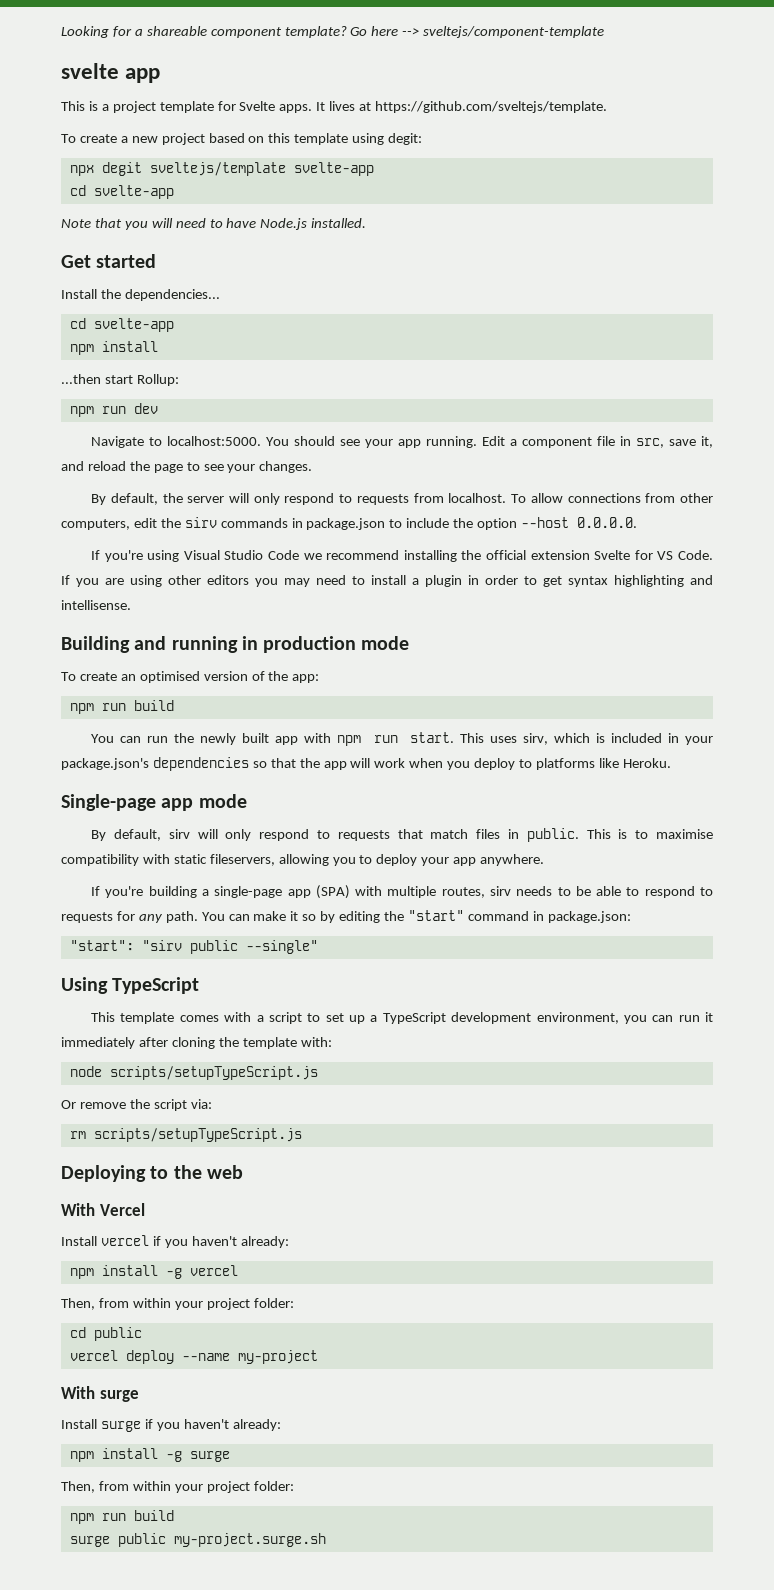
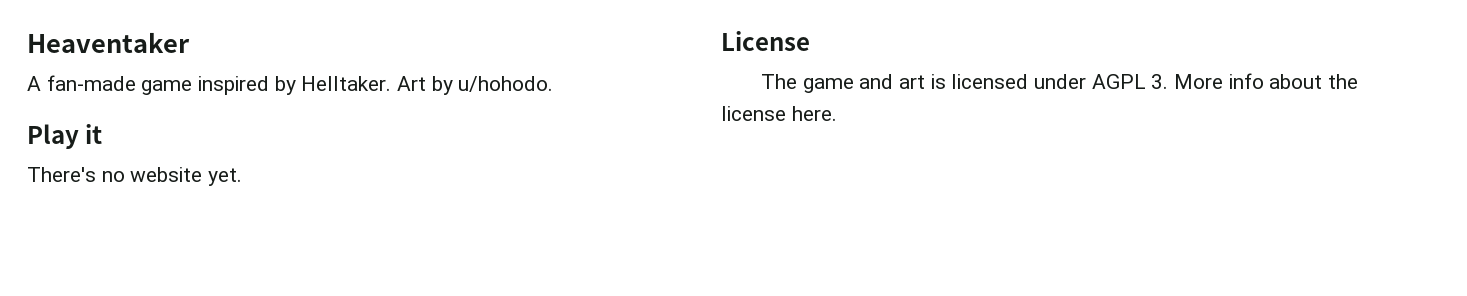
[61,26,605,38] [61,63,161,83] [61,101,608,113] [61,133,423,145] [69,162,374,176] [69,185,174,199] [61,218,367,230] [61,254,157,268] [61,289,220,301] [69,318,174,332] [69,341,158,355] [61,374,179,386] [69,403,158,417] [91,436,714,448] [61,461,313,473] [91,493,713,505] [61,517,638,530] [91,550,714,562] [61,575,713,587] [61,600,131,610] [61,636,410,653] [61,671,320,683] [69,700,174,714] [91,732,713,746] [61,757,671,771] [61,794,247,811] [91,828,713,842] [61,854,545,866] [91,885,714,899] [61,910,631,923] [69,940,318,954] [61,977,200,994] [91,1012,713,1024] [61,1037,332,1049] [69,1066,318,1080] [61,1099,212,1111] [69,1128,302,1142] [61,1165,243,1182] [61,1203,145,1216] [61,1235,289,1248] [69,1265,238,1279] [61,1298,294,1310] [69,1327,142,1341] [69,1350,318,1364] [61,1386,139,1402] [61,1419,281,1432] [69,1448,230,1462] [61,1481,294,1493] [69,1510,174,1524] [69,1533,326,1547] Looking for a shareable component template? Go here --> sveltejs/component-template // svelte app // This is a project template for Svelte apps. It lives at https://github.com/sveltejs/template. // To create a new project based on this template using degit: // npx degit sveltejs/template svelte-app // cd svelte-app // Note that you will need to have Node.js installed. // Get started // Install the dependencies... // cd svelte-app // npm install // ...then start Rollup: // npm run dev // Navigate to localhost:5000. You should see your app running. Edit a component file in src, save it, and reload the page to see your changes. // By default, the server will only respond to requests from localhost. To allow connections from other computers, edit the sirv commands in package.json to include the option --host 0.0.0.0. // If you're using Visual Studio Code we recommend installing the official extension Svelte for VS Code. If you are using other editors you may need to install a plugin in order to get syntax highlighting and intellisense. // Building and running in production mode // To create an optimised version of the app: // npm run build // You can run the newly built app with npm run start. This uses sirv, which is included in your package.json's dependencies so that the app will work when you deploy to platforms like Heroku. // Single-page app mode // By default, sirv will only respond to requests that match files in public. This is to maximise compatibility with static fileservers, allowing you to deploy your app anywhere. // If you're building a single-page app (SPA) with multiple routes, sirv needs to be able to respond to requests for any path. You can make it so by editing the "start" command in package.json: // "start": "sirv public --single" // Using TypeScript // This template comes with a script to set up a TypeScript development environment, you can run it immediately after cloning the template with: // node scripts/setupTypeScript.js // Or remove the script via: // rm scripts/setupTypeScript.js // Deploying to the web // With Vercel // Install vercel if you haven't already: // npm install -g vercel // Then, from within your project folder: // cd public // vercel deploy --name my-project // With surge // Install surge if you haven't already: // npm install -g surge // Then, from within your project folder: // npm run build // surge public my-project.surge.sh -> [27,32,190,53] [27,75,554,95] [27,124,103,149] [27,167,243,186] [721,31,810,51] [761,73,1359,93] [721,106,837,121] Heaventaker // A fan-made game inspired by Helltaker. Art by u/hohodo. // Play it // There's no website yet. // License // The game and art is licensed under AGPL 3. More info about the license here.

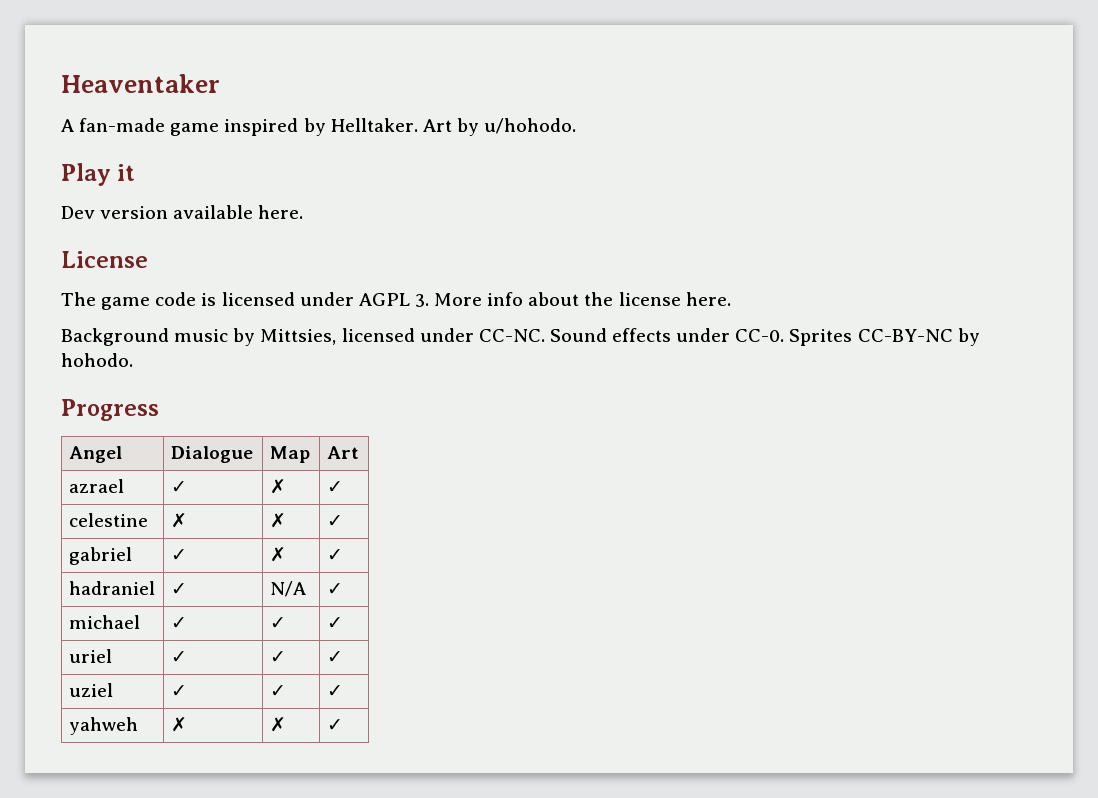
[27,167,243,186] There's no website yet. -> [61,205,304,219] Dev version available here.
[859,74,926,89] and art -> [155,292,197,306] code
(837, 113) none -> [61,328,980,346] [61,353,133,367] [61,399,159,421] [68,446,122,463] [170,446,253,463] [269,446,310,463] [326,446,359,459] [68,479,124,493] [170,481,187,493] [269,479,286,494] [326,481,343,493] [68,513,148,527] [170,513,187,528] [269,513,286,528] [326,515,343,527] [68,547,132,565] [170,549,187,561] [269,547,286,562] [326,549,343,561] [68,581,155,595] [170,583,187,595] [269,581,306,597] [326,583,343,595] [68,615,140,629] [170,617,187,629] [269,617,286,629] [326,617,343,629] [68,649,112,663] [170,651,187,663] [269,651,286,663] [326,651,343,663] [68,683,113,697] [170,685,187,697] [269,685,286,697] [326,685,343,697] [68,717,138,735] [170,717,187,732] [269,717,286,732] [326,719,343,731] // Background music by Mittsies, licensed under CC-NC. Sound effects under CC-0. Sprites CC-BY-NC by hohodo. // Progress // Angel | Dialogue | Map | Art // azrael | ✓ | ✗ | ✓ // celestine | ✗ | ✗ | ✓ // gabriel | ✓ | ✗ | ✓ // hadraniel | ✓ | N/A | ✓ // michael | ✓ | ✓ | ✓ // uriel | ✓ | ✓ | ✓ // uziel | ✓ | ✓ | ✓ // yahweh | ✗ | ✗ | ✓

